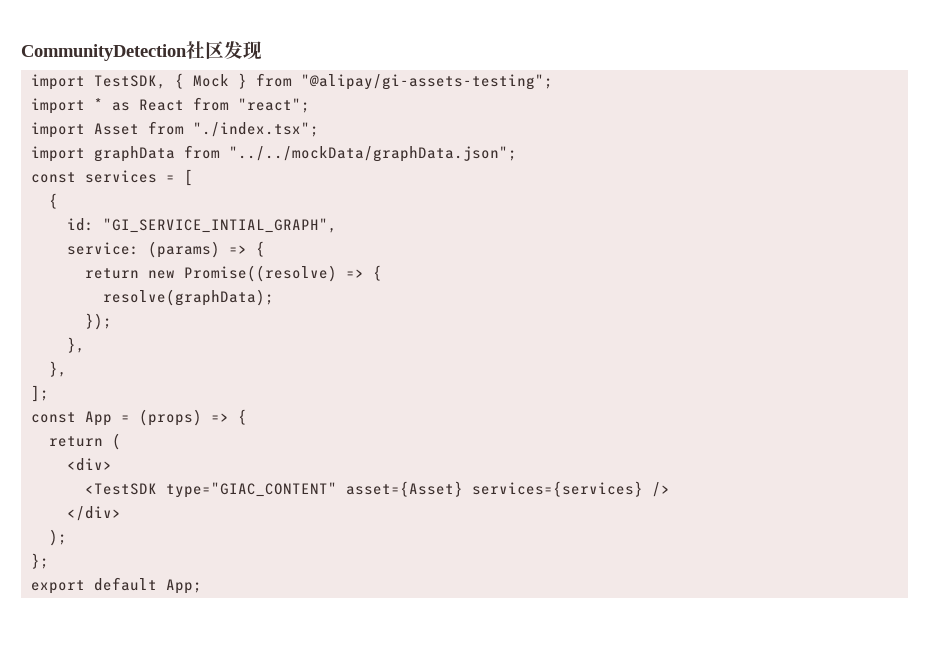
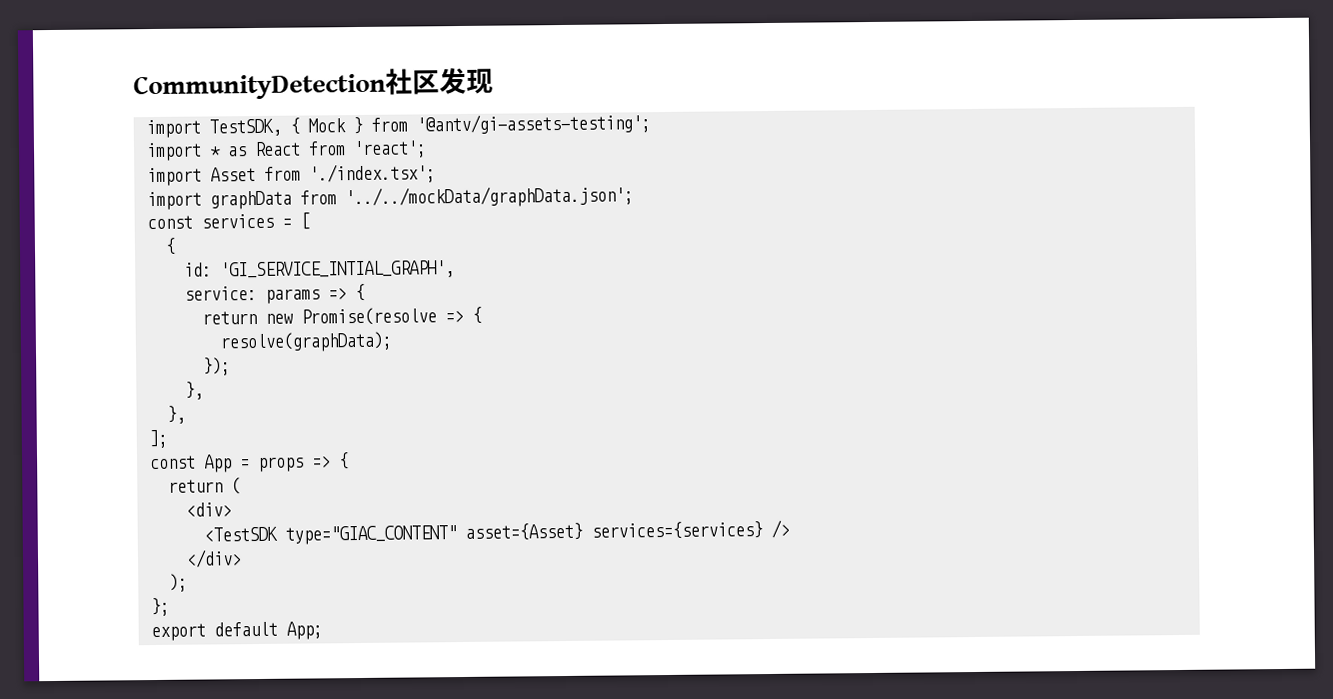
[300,74,553,90] "@alipay/gi-assets-testing"; -> [415,113,651,135] '@antv/gi-assets-testing';
[237,98,310,113] "react"; -> [352,140,427,159] 'react';
[192,122,319,137] "./index.tsx"; -> [308,163,436,184] './index.tsx';
[228,146,517,162] "../../mockData/graphData.json"; -> [344,185,634,209] '../../mockData/graphData.json';
[102,218,337,233] "GI_SERVICE_INTIAL_GRAPH", -> [219,260,455,280] 'GI_SERVICE_INTIAL_GRAPH',
[147,241,220,258] (params) -> [264,288,320,304] params
[183,265,337,282] Promise((resolve) -> [300,307,437,326] Promise(resolve
[138,409,202,426] (props) -> [257,456,304,473] props

